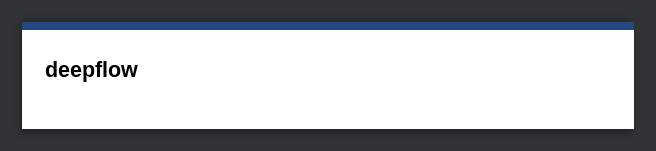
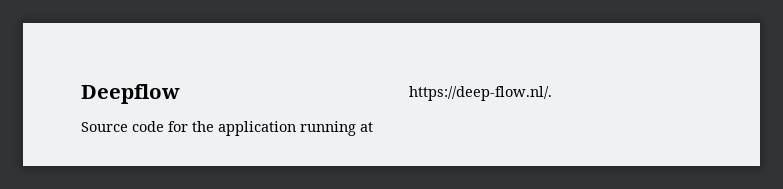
[45,61,138,82] deepflow -> [81,84,180,104] [81,121,373,136] [409,86,552,101] Deepflow // Source code for the application running at https://deep-flow.nl/.

